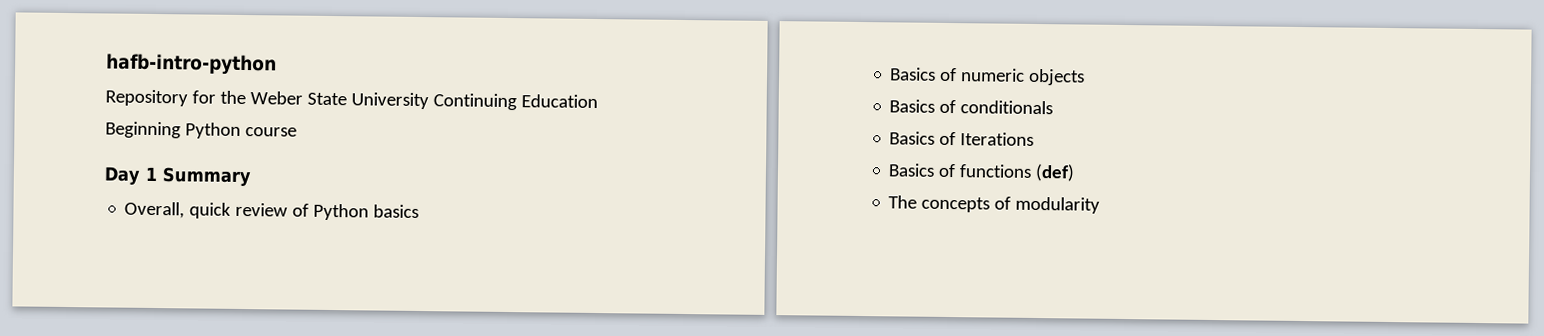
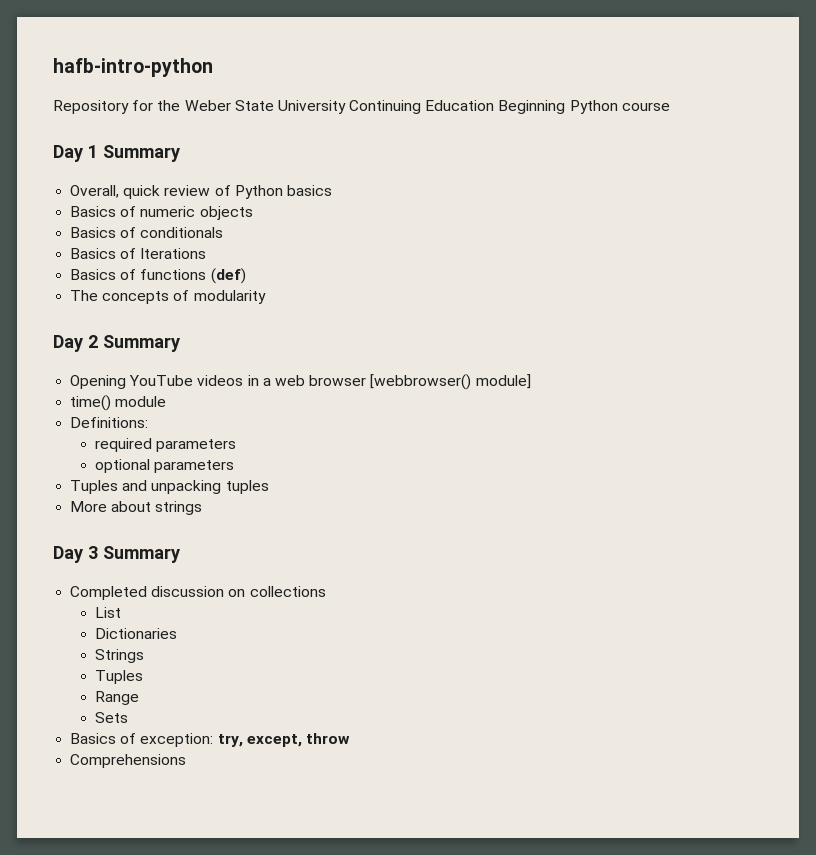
(1101, 205) none -> [53,335,180,352] [70,374,531,390] [70,395,167,411] [70,417,149,428] [94,438,236,452] [94,459,234,473] [70,480,269,494] [70,501,203,515] [53,546,180,563] [70,586,326,600] [94,607,121,618] [94,628,177,639] [94,649,144,663] [94,670,143,684] [94,691,139,705] [94,712,128,723] [70,733,350,747] [70,754,187,768] // Day 2 Summary // Opening YouTube videos in a web browser [webbrowser() module] // time() module // Definitions: // required parameters // optional parameters // Tuples and unpacking tuples // More about strings // Day 3 Summary // Completed discussion on collections // List // Dictionaries // Strings // Tuples // Range // Sets // Basics of exception: try, except, throw // Comprehensions

